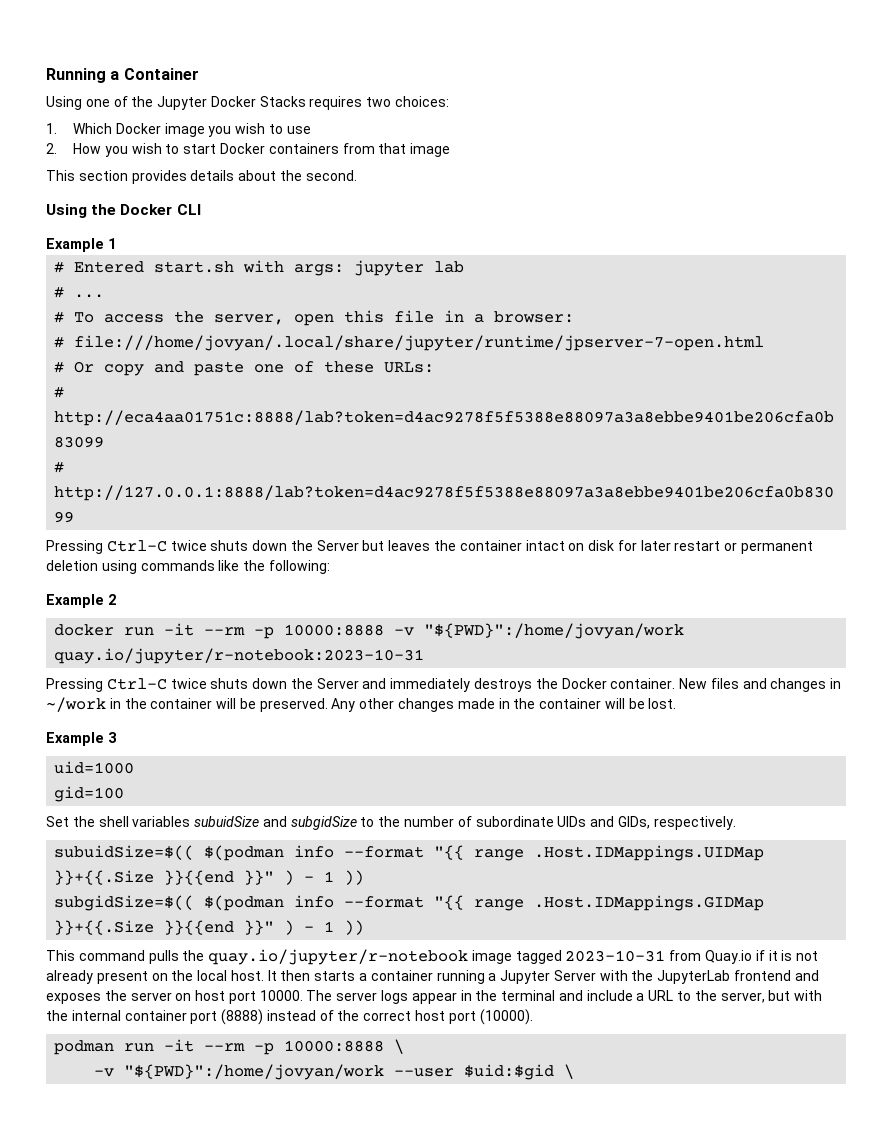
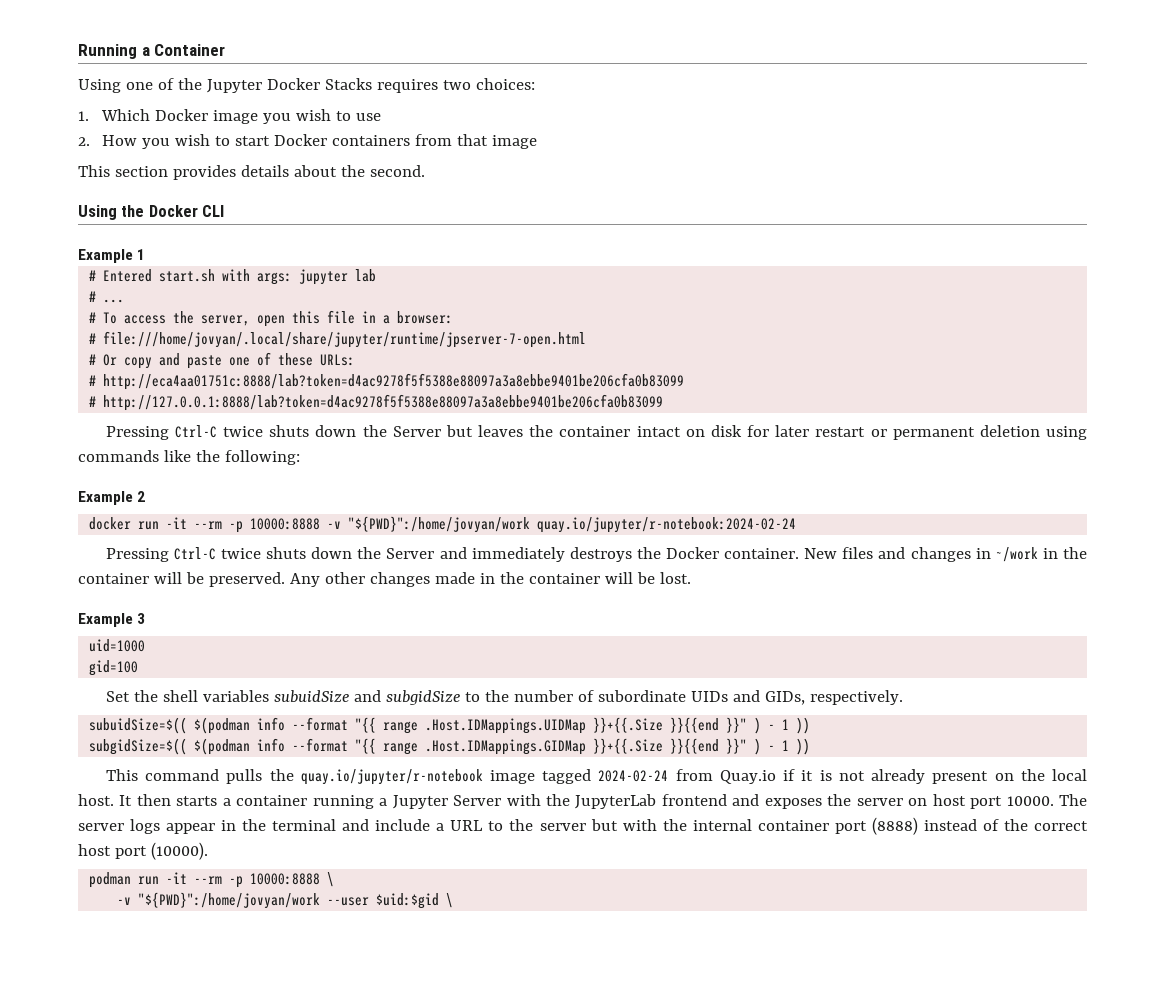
[54,648,425,664] quay.io/jupyter/r-notebook:2023-10-31 -> [537,517,797,533] quay.io/jupyter/r-notebook:2024-02-24
[565,950,666,962] 2023-10-31 -> [598,770,669,782] 2024-02-24
[720,992,765,1003] server, -> [539,823,586,831] server

